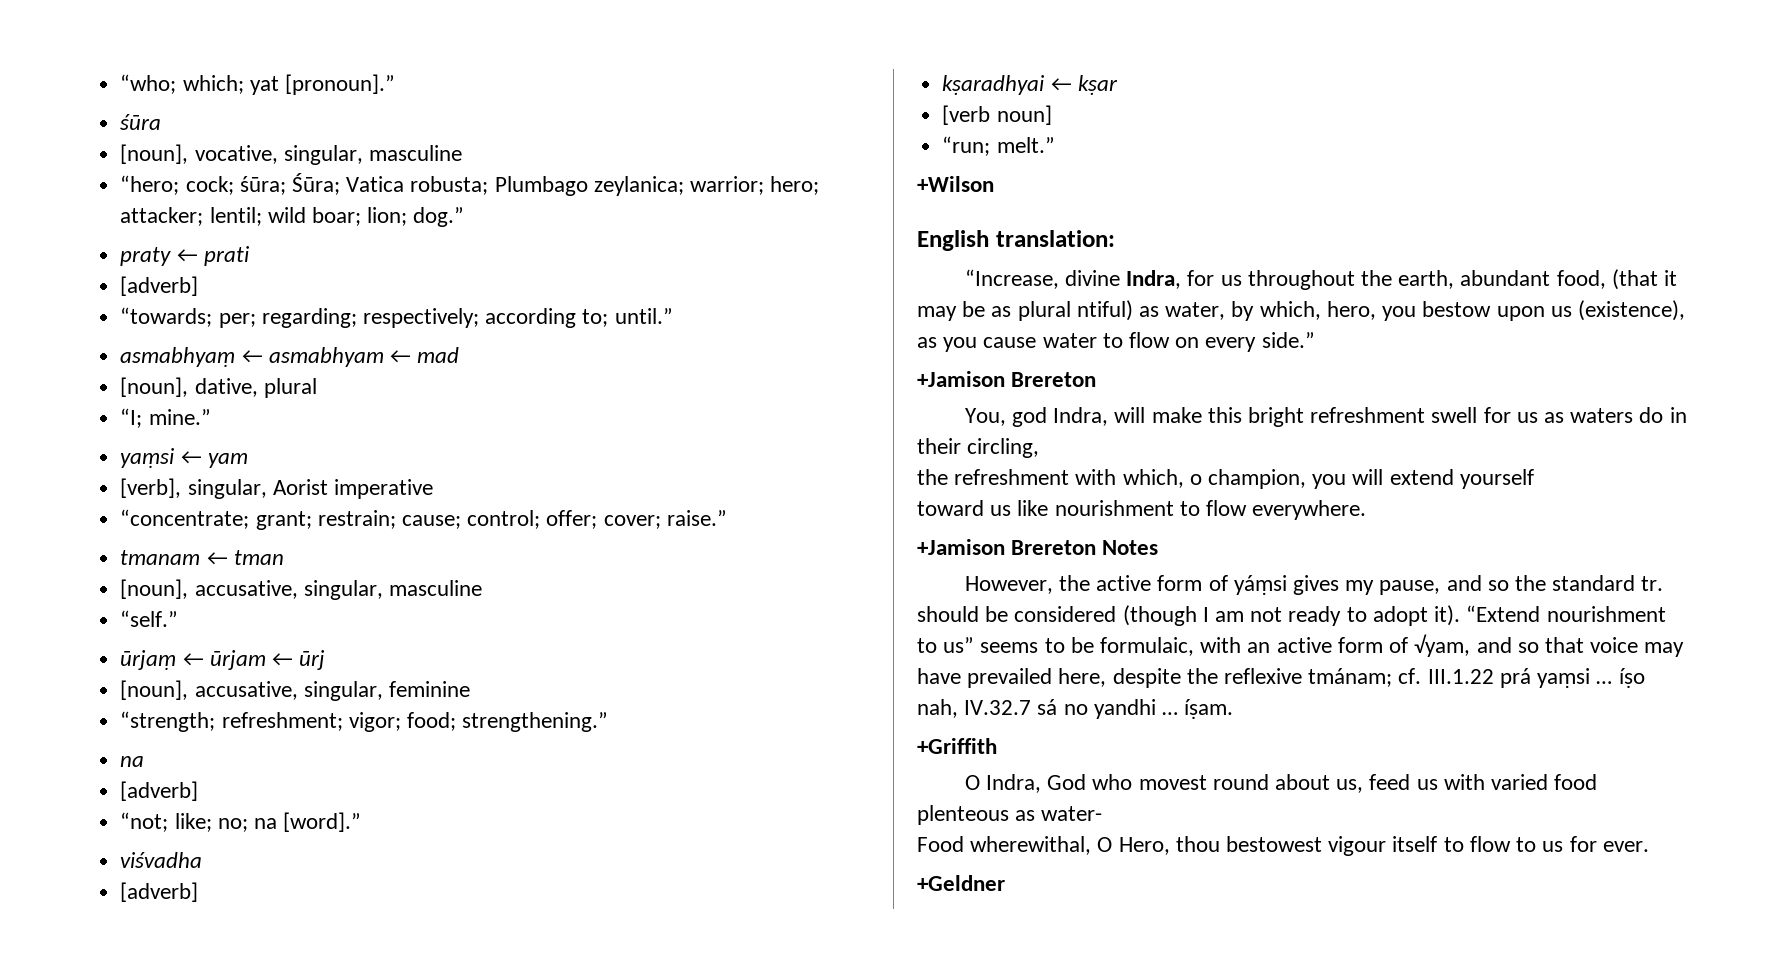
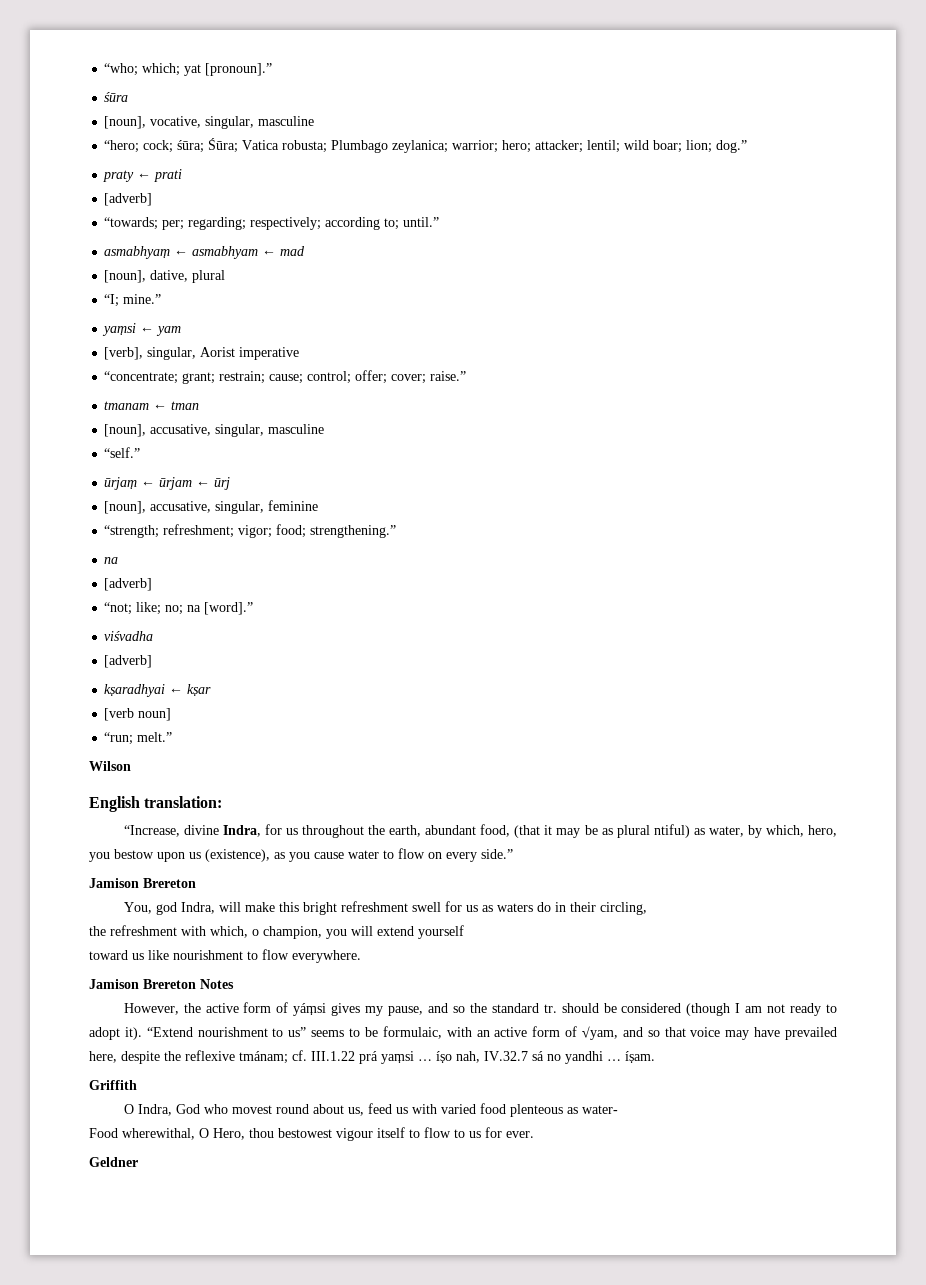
[917,176,994,192] +Wilson -> [89,761,131,771] Wilson
[917,371,1005,387] +Jamison -> [89,878,139,888] Jamison
[917,539,1005,555] +Jamison -> [89,979,139,989] Jamison
[917,738,997,754] +Griffith -> [89,1080,137,1090] Griffith
[917,875,1005,891] +Geldner -> [89,1157,138,1167] Geldner

